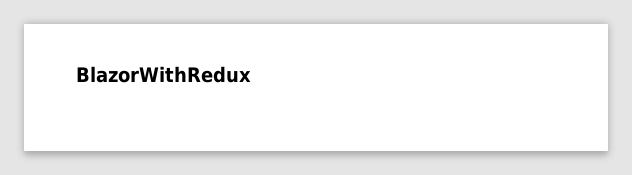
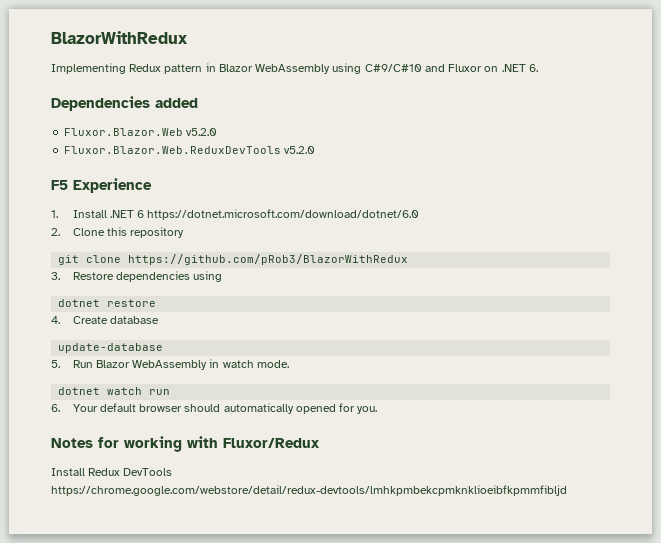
(251, 74) none -> [51,63,538,74] [51,96,198,111] [64,128,218,136] [64,146,316,154] [51,178,152,193] [51,209,420,220] [51,227,185,238] [58,254,409,265] [51,271,223,282] [58,299,157,307] [51,316,159,324] [58,343,164,353] [51,359,289,370] [58,387,171,395] [51,403,378,414] [51,436,319,452] [51,468,173,476] [51,485,567,496] // Implementing Redux pattern in Blazor WebAssembly using C#9/C#10 and Fluxor on .NET 6. // Dependencies added // Fluxor.Blazor.Web v5.2.0 // Fluxor.Blazor.Web.ReduxDevTools v5.2.0 // F5 Experience // 1. Install .NET 6 https://dotnet.microsoft.com/download/dotnet/6.0 // 2. Clone this repository // git clone https://github.com/pRob3/BlazorWithRedux // 3. Restore dependencies using // dotnet restore // 4. Create database // update-database // 5. Run Blazor WebAssembly in watch mode. // dotnet watch run // 6. Your default browser should automatically opened for you. // Notes for working with Fluxor/Redux // Install Redux DevTools https://chrome.google.com/webstore/detail/redux-devtools/lmhkpmbekcpmknklioeibfkpmmfibljd

